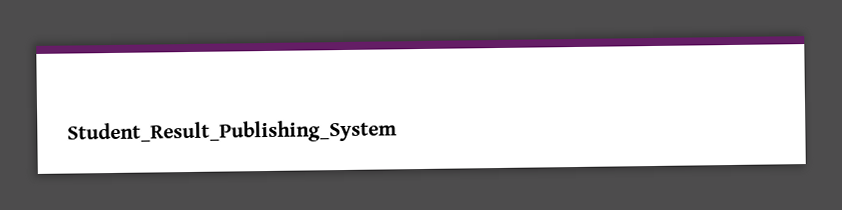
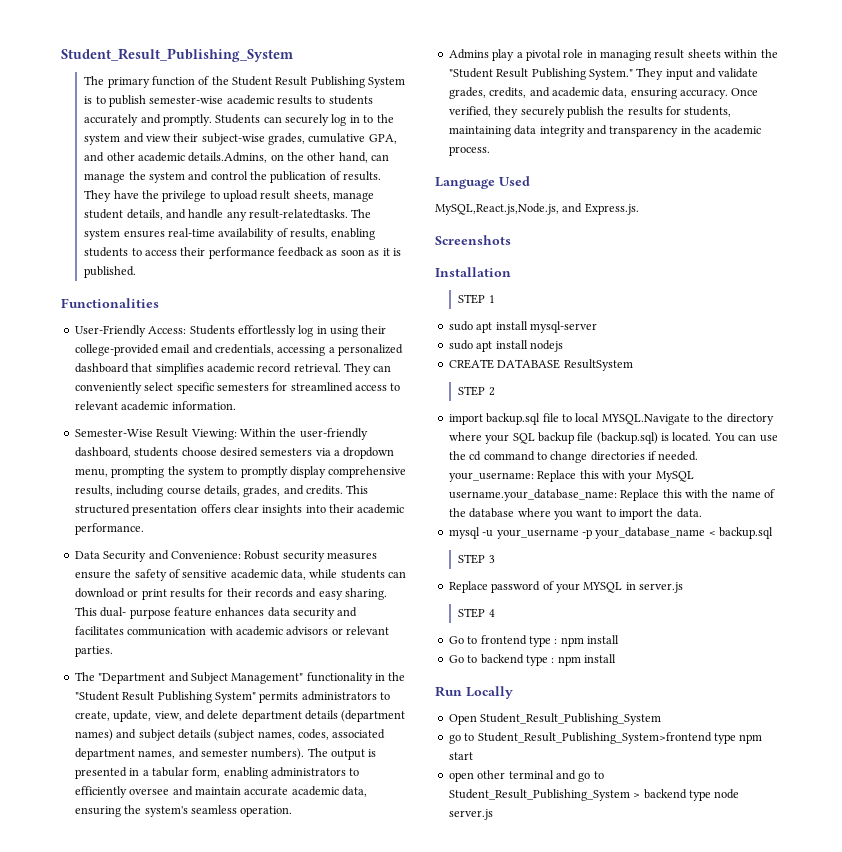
[67,119,397,145] Student_Result_Publishing_System -> [61,48,293,62] [84,76,406,88] [84,95,373,107] [84,114,394,126] [84,133,397,145] [84,152,390,163] [84,171,382,183] [84,190,375,202] [84,209,372,221] [84,228,376,240] [84,247,401,259] [84,266,137,278] [61,298,159,308] [74,325,387,337] [74,344,403,356] [74,363,392,375] [74,382,401,394] [74,401,236,411] [74,428,368,440] [74,447,395,459] [74,466,407,478] [74,485,369,497] [74,504,405,516] [74,523,144,535] [74,550,377,562] [74,569,407,581] [74,588,388,600] [74,607,358,619] [74,626,389,636] [74,646,113,657] [74,672,406,684] [74,691,390,703] [74,710,406,722] [74,729,386,741] [74,748,377,760] [74,767,360,779] [74,786,367,798] [74,805,293,817] [448,49,778,61] [448,68,759,80] [448,87,759,99] [448,106,732,118] [448,125,762,137] [448,146,490,156] [435,176,530,189] [435,203,639,215] [435,235,511,245] [435,267,511,277] [458,294,495,304] [448,321,597,333] [448,340,563,352] [448,359,633,371] [458,386,495,396] [448,413,774,425] [448,432,778,444] [448,451,699,463] [448,470,694,482] [448,489,775,501] [448,508,702,520] [448,527,773,539] [458,554,495,564] [448,581,683,593] [458,608,495,618] [448,635,619,647] [448,654,616,666] [435,686,513,699] [448,713,662,725] [448,732,763,744] [448,752,473,760] [448,770,604,782] [448,789,740,801] [448,809,493,820] Student_Result_Publishing_System // The primary function of the Student Result Publishing System is to publish semester-wise academic results to students accurately and promptly. Students can securely log in to the system and view their subject-wise grades, cumulative GPA, and other academic details.Admins, on the other hand, can manage the system and control the publication of results. They have the privilege to upload result sheets, manage student details, and handle any result-relatedtasks. The system ensures real-time availability of results, enabling students to access their performance feedback as soon as it is published. // Functionalities // User-Friendly Access: Students effortlessly log in using their college-provided email and credentials, accessing a personalized dashboard that simplifies academic record retrieval. They can conveniently select specific semesters for streamlined access to relevant academic information. // Semester-Wise Result Viewing: Within the user-friendly dashboard, students choose desired semesters via a dropdown menu, prompting the system to promptly display comprehensive results, including course details, grades, and credits. This structured presentation offers clear insights into their academic performance. // Data Security and Convenience: Robust security measures ensure the safety of sensitive academic data, while students can download or print results for their records and easy sharing. This dual- purpose feature enhances data security and facilitates communication with academic advisors or relevant parties. // The "Department and Subject Management" functionality in the "Student Result Publishing System" permits administrators to create, update, view, and delete department details (department names) and subject details (subject names, codes, associated department names, and semester numbers). The output is presented in a tabular form, enabling administrators to efficiently oversee and maintain accurate academic data, ensuring the system's seamless operation. // Admins play a pivotal role in managing result sheets within the "Student Result Publishing System." They input and validate grades, credits, and academic data, ensuring accuracy. Once verified, they securely publish the results for students, maintaining data integrity and transparency in the academic process. // Language Used // MySQL,React.js,Node.js, and Express.js. // Screenshots // Installation // STEP 1 // sudo apt install mysql-server // sudo apt install nodejs // CREATE DATABASE ResultSystem // STEP 2 // import backup.sql file to local MYSQL.Navigate to the directory where your SQL backup file (backup.sql) is located. You can use the cd command to change directories if needed. your_username: Replace this with your MySQL username.your_database_name: Replace this with the name of the database where you want to import the data. // mysql -u your_username -p your_database_name < backup.sql // STEP 3 // Replace password of your MYSQL in server.js // STEP 4 // Go to frontend type : npm install // Go to backend type : npm install // Run Locally // Open Student_Result_Publishing_System // go to Student_Result_Publishing_System>frontend type npm start // open other terminal and go to Student_Result_Publishing_System > backend type node server.js

